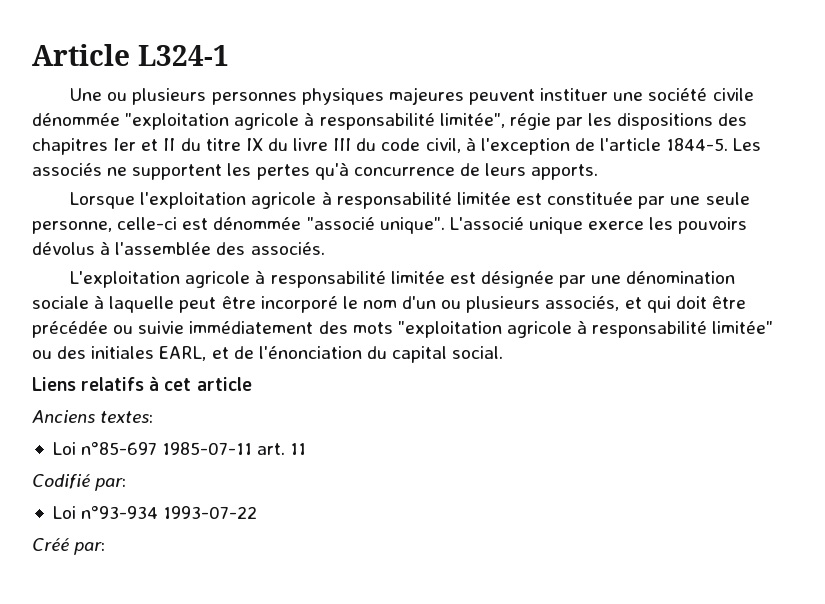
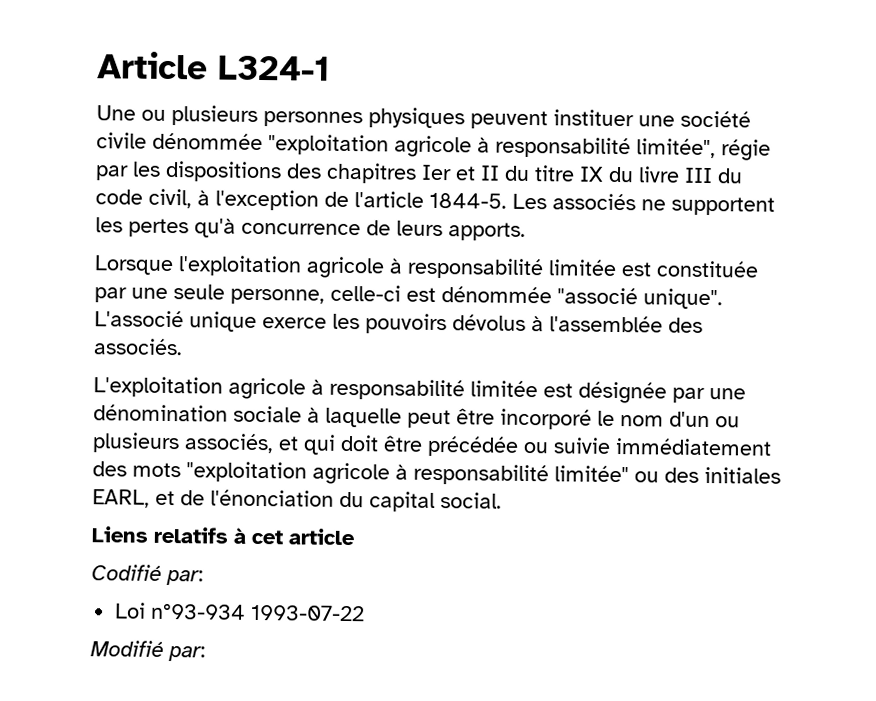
[388,87,464,105] majeures -> (465, 118) none
[32,410,154,423] [52,441,307,455] // Anciens textes: // Loi n°85-697 1985-07-11 art. 11 -> (356, 537) none
[32,538,69,551] Créé -> [90,640,164,657] Modifié

